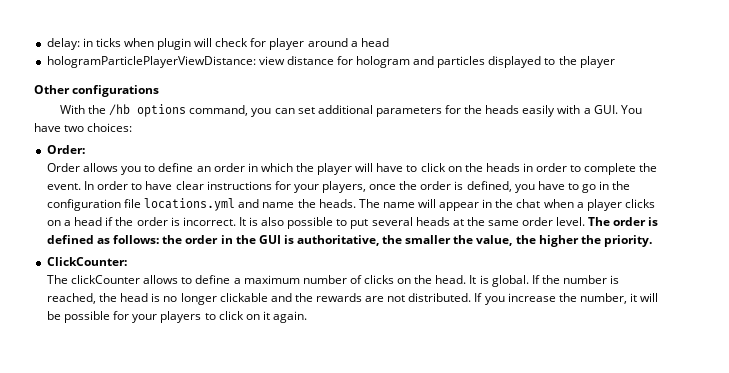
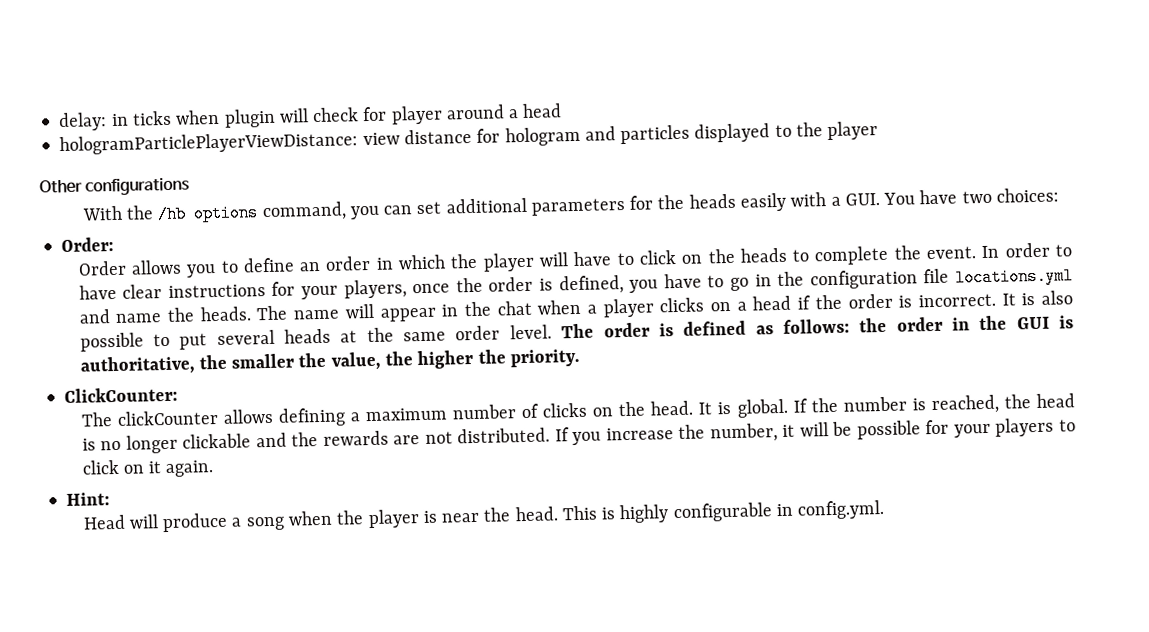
[522,163,568,172] in order -> (787, 255) none
[181,275,231,284] to define -> [277,407,346,427] defining
(307, 317) none -> [66,492,111,506] [82,499,886,533] // Hint: // Head will produce a song when the player is near the head. This is highly configurable in config.yml.

